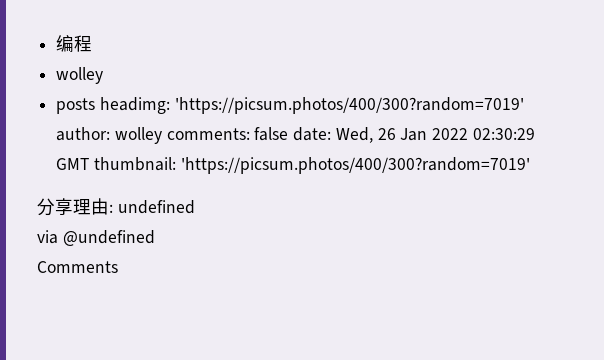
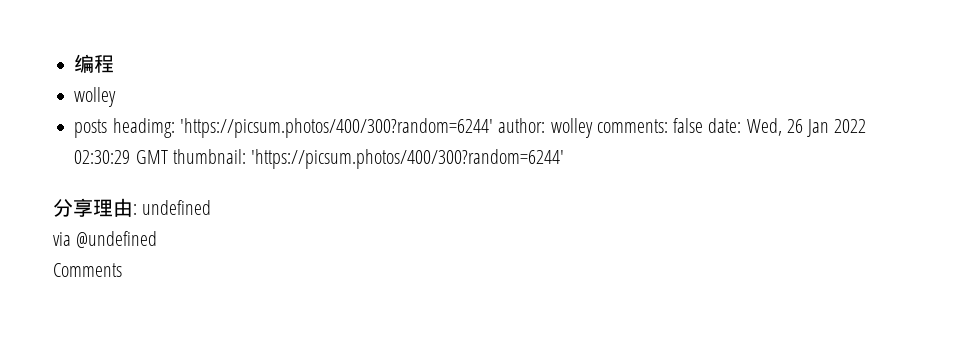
[174,97,524,114] 'https://picsum.photos/400/300?random=7019' -> [179,118,493,138] 'https://picsum.photos/400/300?random=6244'
[180,157,530,174] 'https://picsum.photos/400/300?random=7019' -> [251,149,565,169] 'https://picsum.photos/400/300?random=6244'

